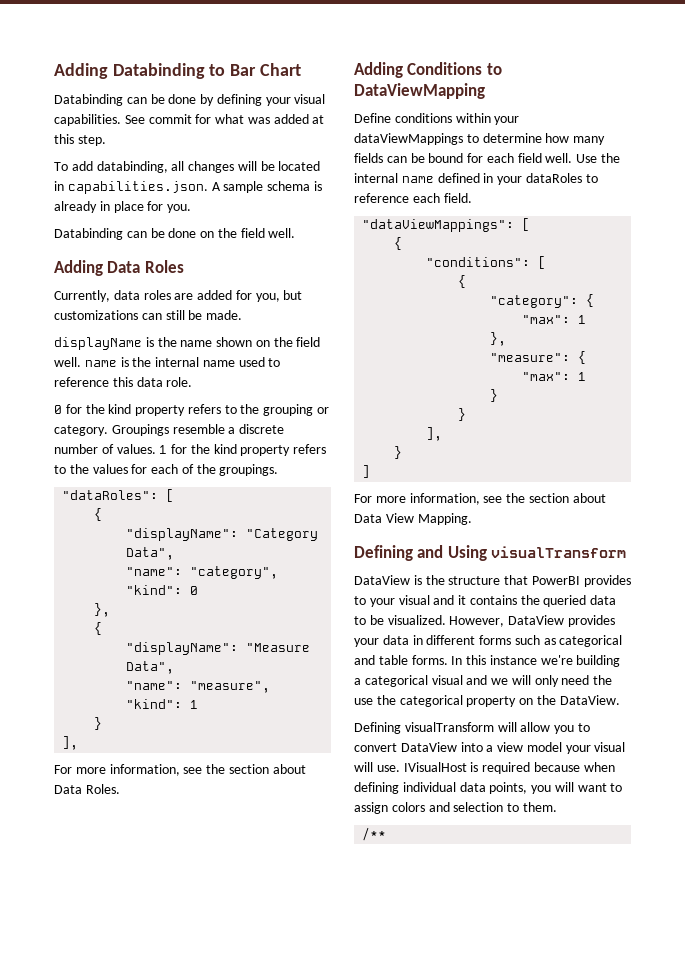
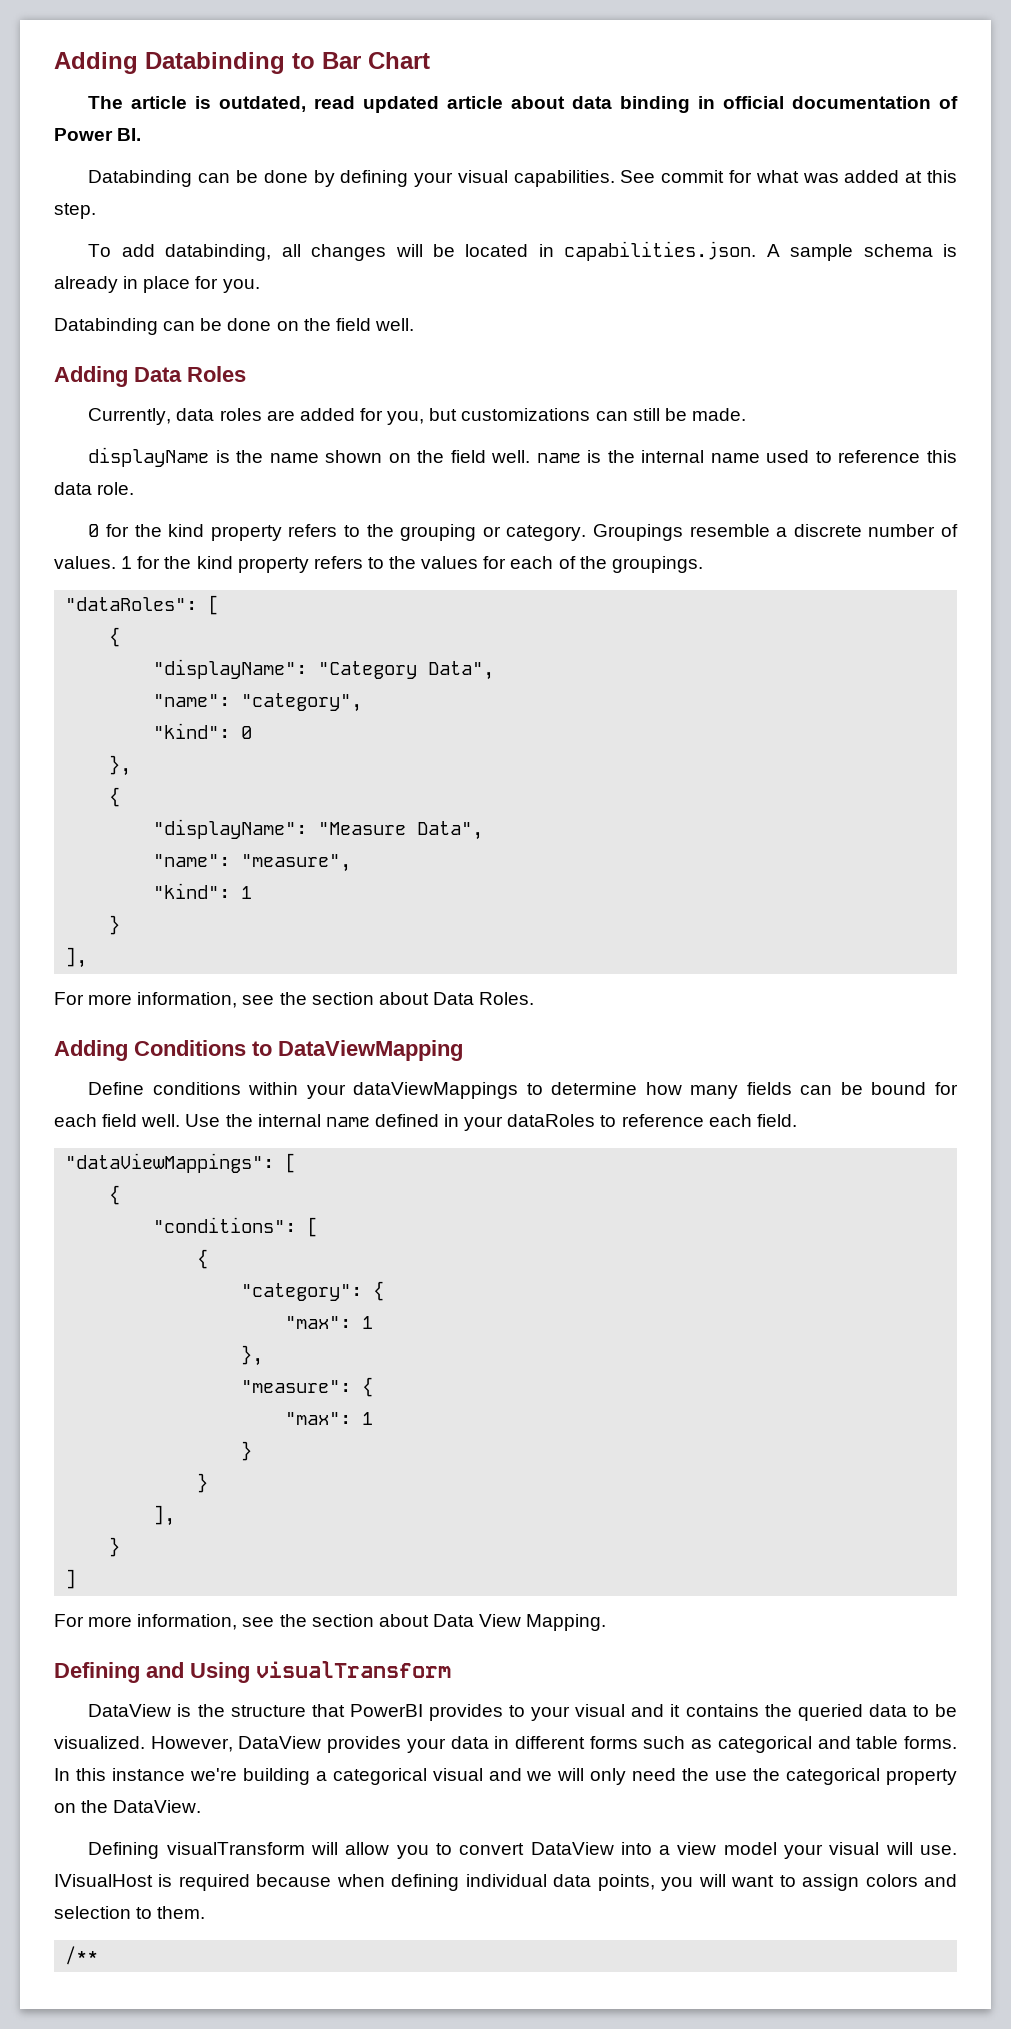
(301, 69) none -> [88,96,959,113] [54,128,142,141] // The article is outdated, read updated article about data binding in official documentation of Power BI.

